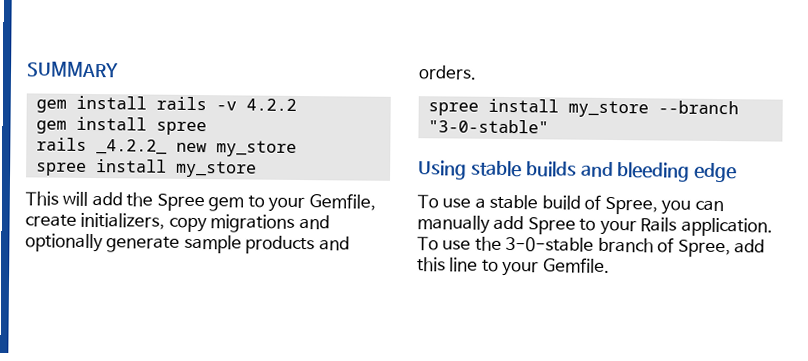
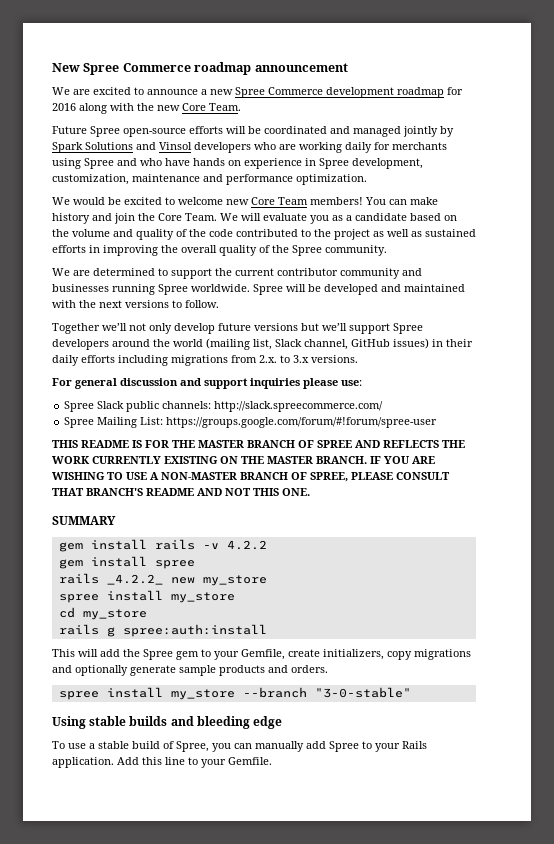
(26, 69) none -> [52,62,348,75] [52,87,463,98] [52,103,241,114] [52,126,454,137] [52,142,447,153] [52,158,423,169] [52,174,367,185] [52,197,438,205] [52,213,457,224] [52,229,476,240] [52,245,387,256] [52,268,422,279] [52,284,465,295] [52,300,219,308] [52,323,423,334] [52,338,473,350] [52,355,358,366] [52,378,362,389] [64,401,384,412] [64,417,438,428] [52,440,465,448] [52,456,435,464] [52,472,450,482] [52,488,310,496] New Spree Commerce roadmap announcement // We are excited to announce a new Spree Commerce development roadmap for 2016 along with the new Core Team. // Future Spree open-source efforts will be coordinated and managed jointly by Spark Solutions and Vinsol developers who are working daily for merchants using Spree and who have hands on experience in Spree development, customization, maintenance and performance optimization. // We would be excited to welcome new Core Team members! You can make history and join the Core Team. We will evaluate you as a candidate based on the volume and quality of the code contributed to the project as well as sustained efforts in improving the overall quality of the Spree community. // We are determined to support the current contributor community and businesses running Spree worldwide. Spree will be developed and maintained with the next versions to follow. // Together we’ll not only develop future versions but we’ll support Spree developers around the world (mailing list, Slack channel, GitHub issues) in their daily efforts including migrations from 2.x. to 3.x versions. // For general discussion and support inquiries please use: // Spree Slack public channels: http://slack.spreecommerce.com/ // Spree Mailing List: https://groups.google.com/forum/#!forum/spree-user // THIS README IS FOR THE MASTER BRANCH OF SPREE AND REFLECTS THE WORK CURRENTLY EXISTING ON THE MASTER BRANCH. IF YOU ARE WISHING TO USE A NON-MASTER BRANCH OF SPREE, PLEASE CONSULT THAT BRANCH'S README AND NOT THIS ONE. //
(257, 169) none -> [58,607,147,620] [58,624,267,637] // cd my_store // rails g spree:auth:install
[417,236,766,258] To use the 3-0-stable branch of Spree, add -> [117,757,139,765] Add

